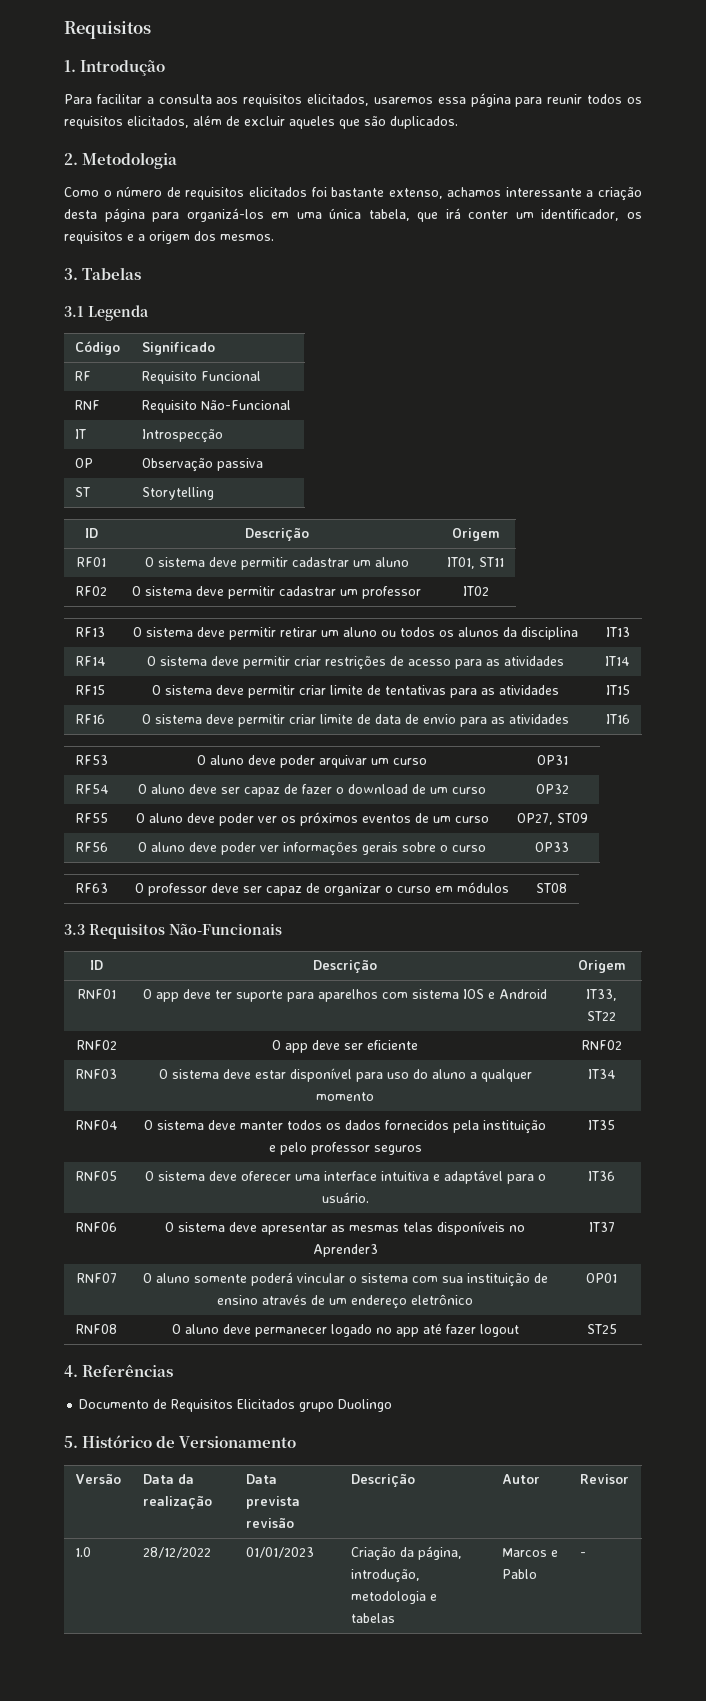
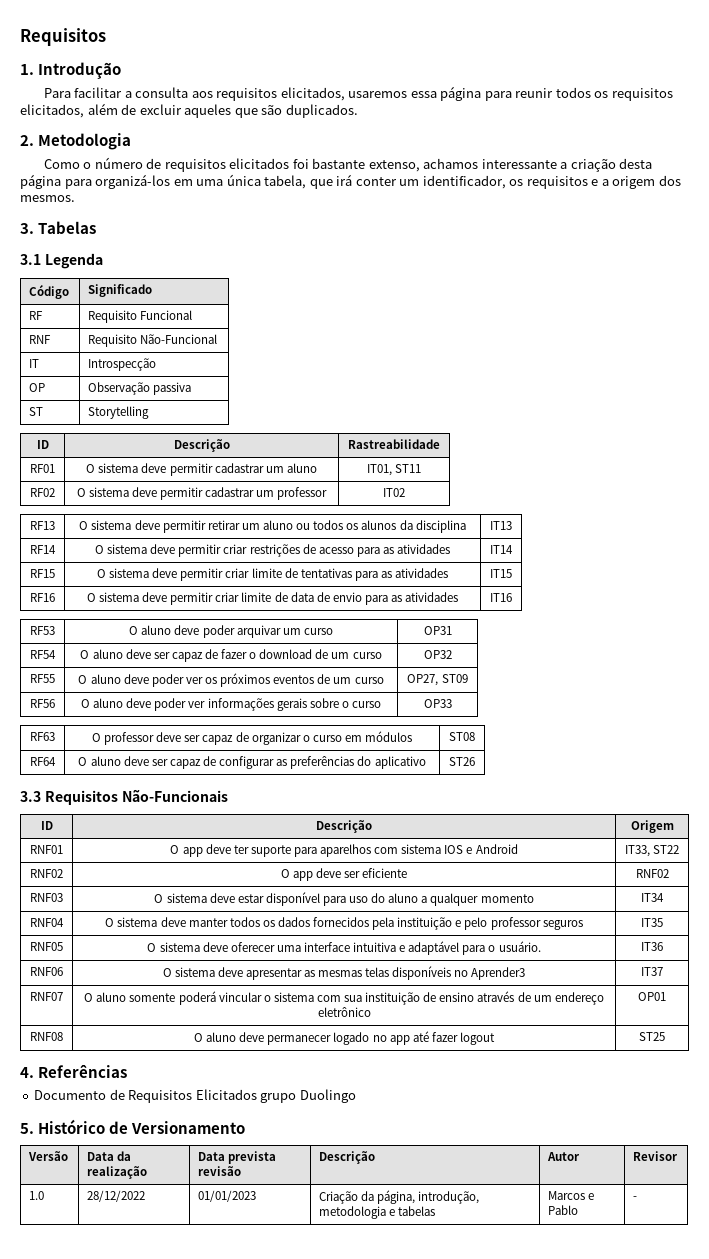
[451,528,500,541] Origem -> [348,439,440,449] Rastreabilidade
(567, 888) none -> [30,757,56,766] [78,756,426,769] [449,757,475,766] // RF64 | O aluno deve ser capaz de configurar as preferências do aplicativo | ST26

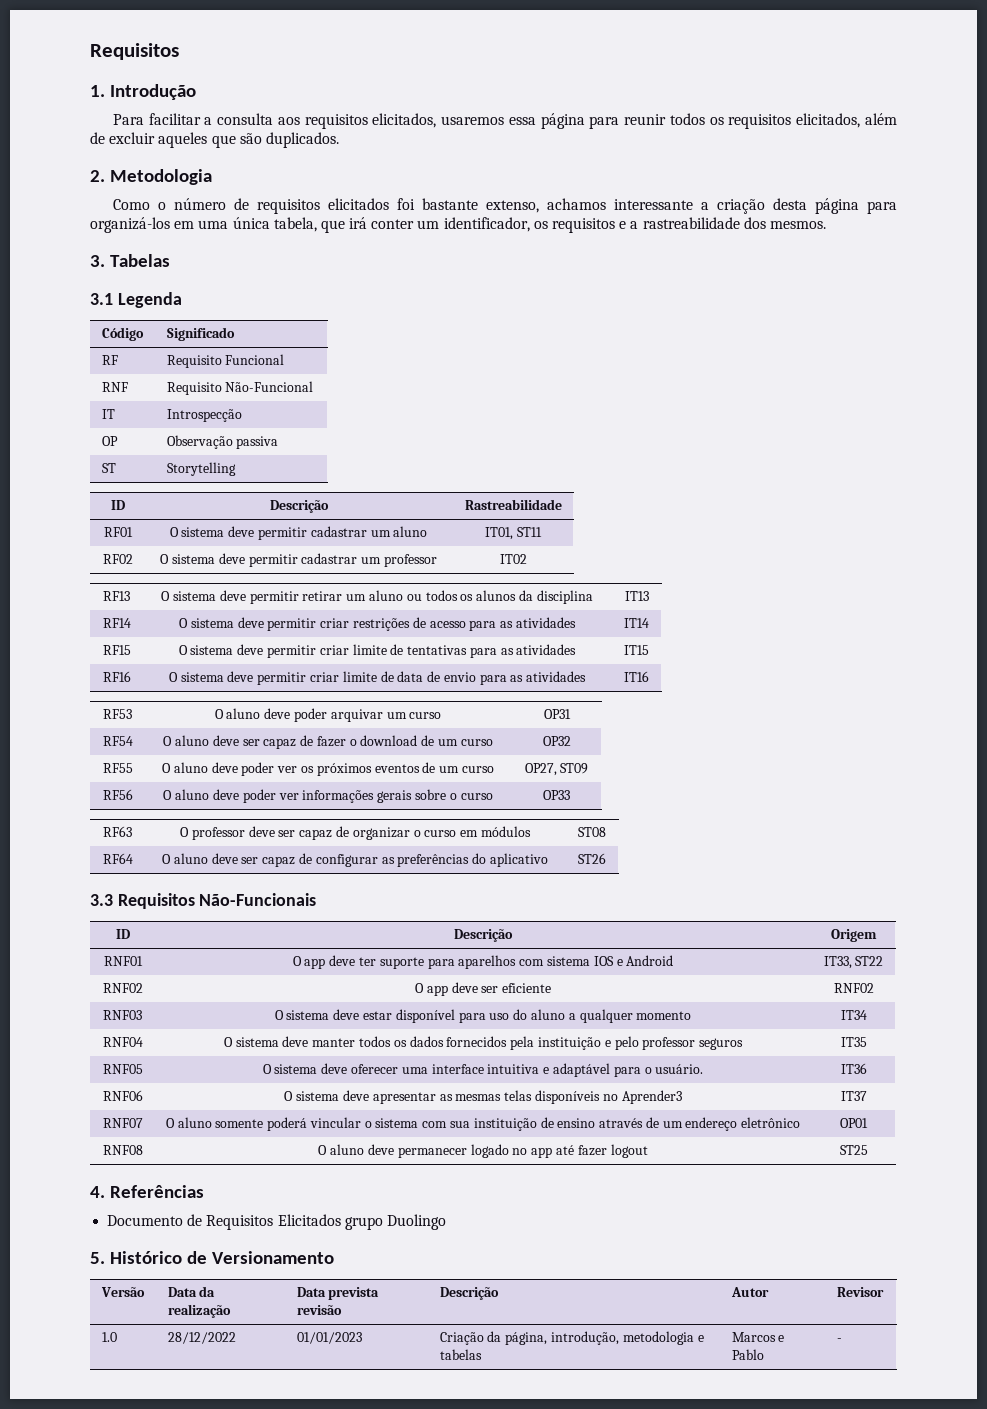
[612,176,656,189] origem -> [642,217,740,229] rastreabilidade

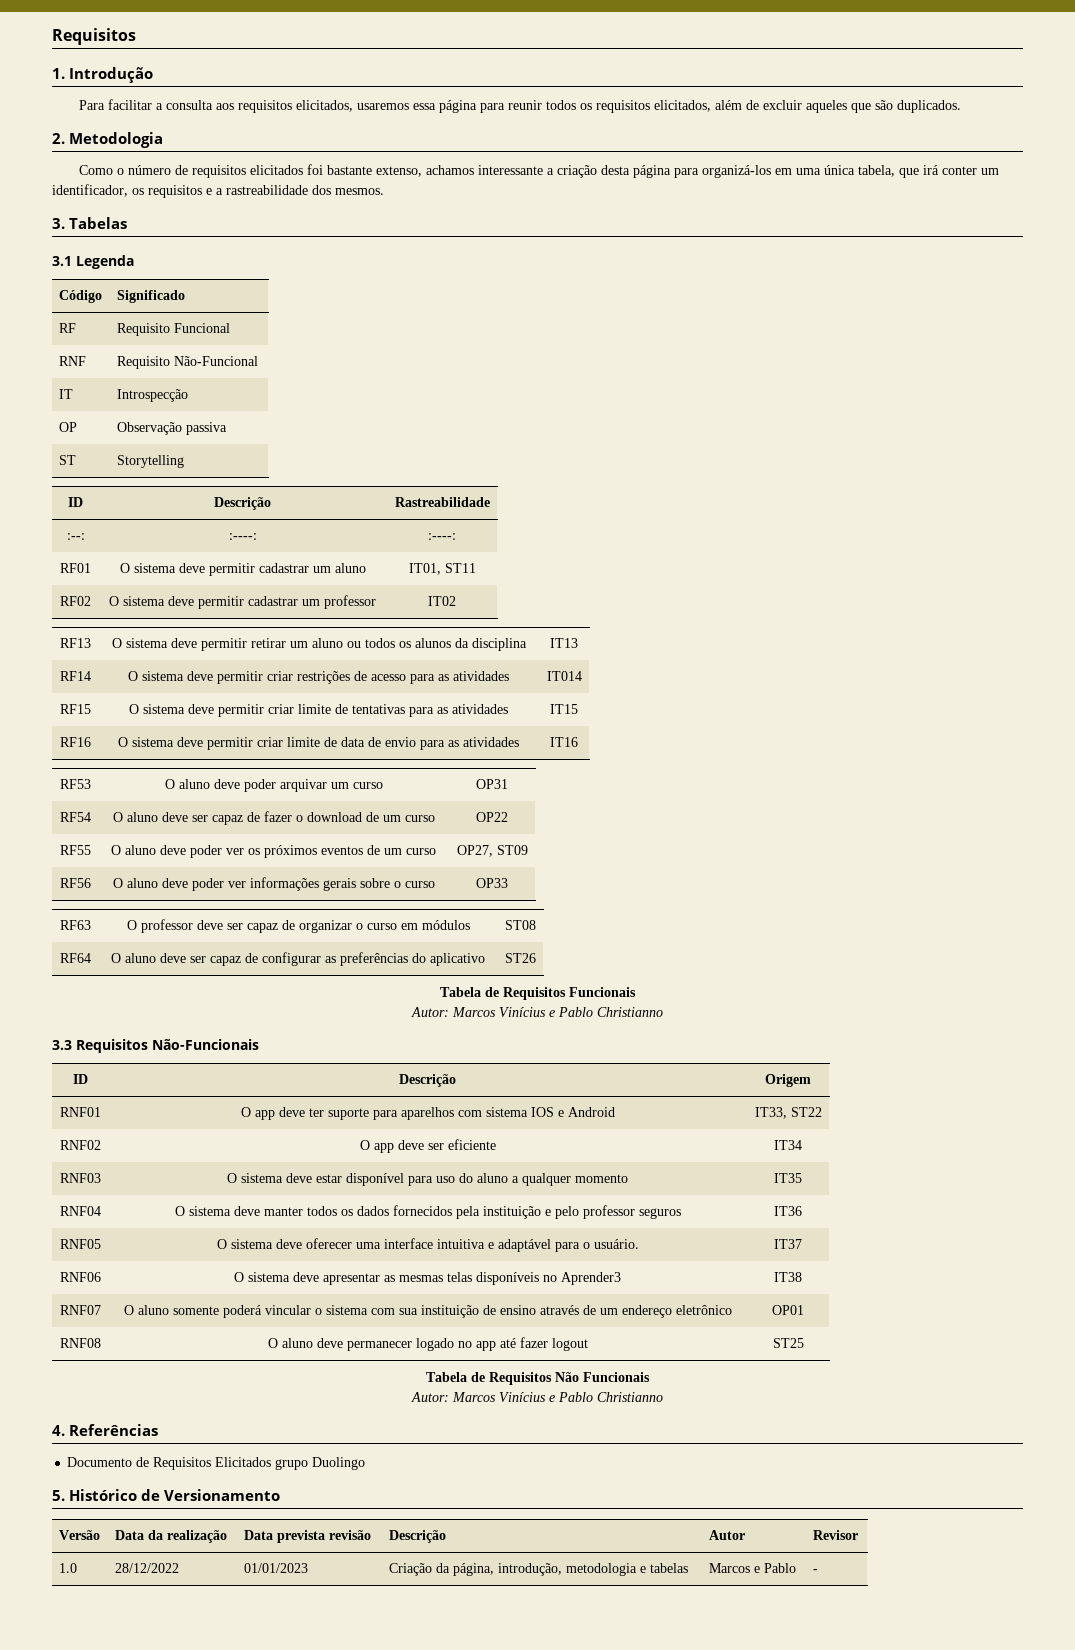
(562, 504) none -> [66,533,85,540] [228,533,257,540] [428,533,456,540] // :--: | :----: | :----:
[624,618,649,628] IT14 -> [546,671,582,681] IT014
[542,736,571,746] OP32 -> [476,812,508,822] OP22
(606, 858) none -> [440,987,636,1000] [411,1007,663,1017] // Tabela de Requisitos Funcionais // Autor: Marcos Vinícius e Pablo Christianno
[833,983,874,993] RNF02 -> [774,1140,802,1150] IT34
[840,1010,867,1020] IT34 -> [774,1173,802,1183] IT35
[840,1037,867,1047] IT35 -> [774,1206,802,1216] IT36
[840,1063,867,1074] IT36 -> [774,1239,802,1249] IT37
[840,1091,867,1101] IT37 -> [774,1272,802,1282] IT38
(868, 1150) none -> [426,1372,650,1385] [411,1392,663,1402] // Tabela de Requisitos Não Funcionais // Autor: Marcos Vinícius e Pablo Christianno

